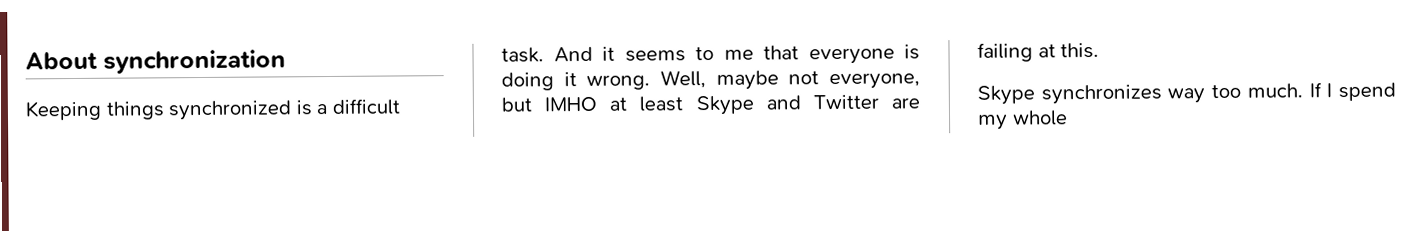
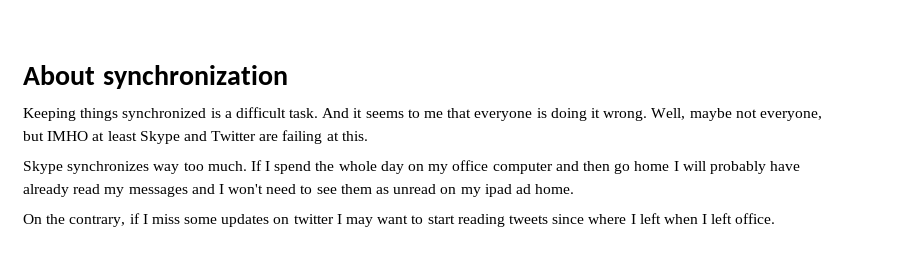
[978,110,1068,130] my whole -> [315,160,801,174] [23,184,575,197] [23,213,776,227] the whole day on my office computer and then go home I will probably have already read my messages and I won't need to see them as unread on my ipad ad home. // On the contrary, if I miss some updates on twitter I may want to start reading tweets since where I left when I left office.

